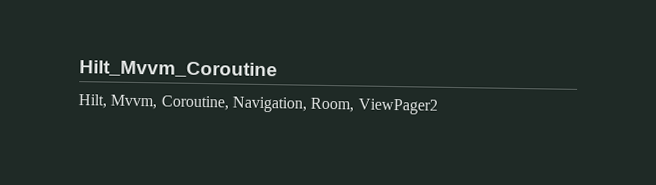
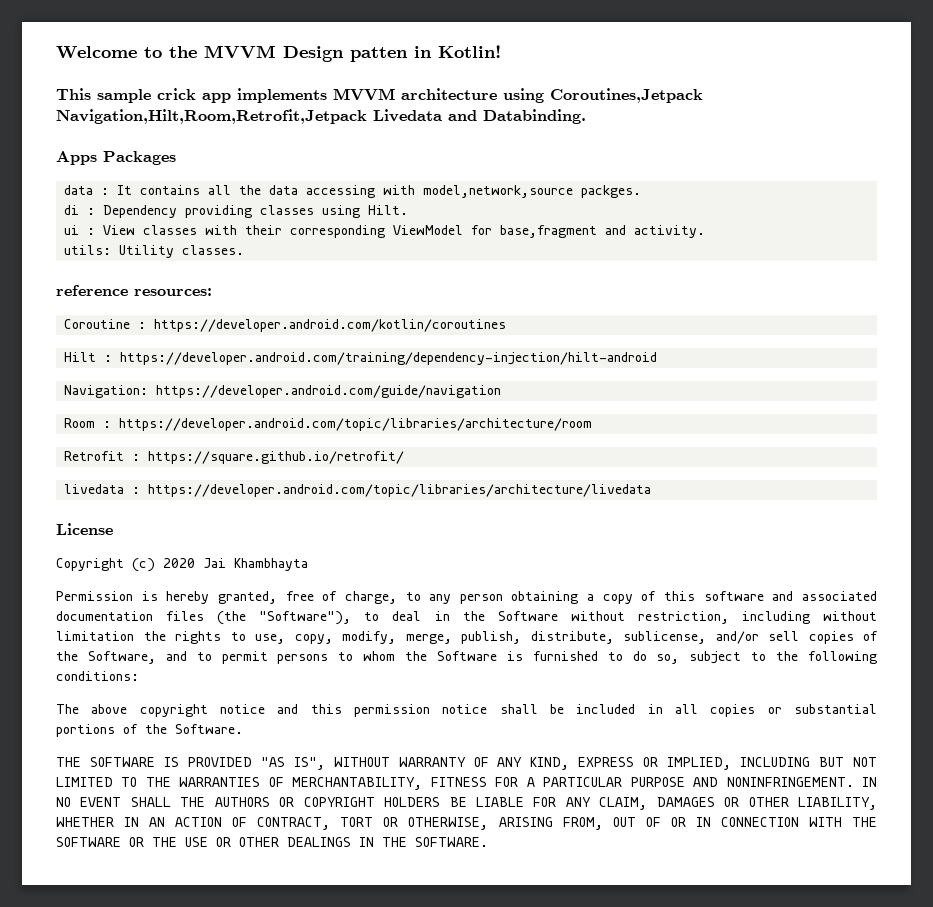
[79,60,278,79] [78,94,438,115] Hilt_Mvvm_Coroutine // Hilt, Mvvm, Coroutine, Navigation, Room, ViewPager2 -> [56,45,501,62] [56,88,703,103] [56,109,586,124] [56,151,176,165] [64,185,642,198] [64,205,409,218] [64,225,706,238] [64,245,245,258] [56,285,212,296] [64,319,507,332] [64,352,658,365] [64,385,502,398] [64,418,593,431] [64,451,405,464] [64,484,652,497] [56,523,113,535] [56,558,308,572] [56,591,877,604] [56,611,877,625] [56,631,878,644] [56,651,878,664] [56,671,139,681] [56,704,878,717] [56,724,243,737] [56,757,877,770] [56,777,877,790] [56,797,877,810] [56,817,877,830] [56,837,488,847] Welcome to the MVVM Design patten in Kotlin! // This sample crick app implements MVVM architecture using Coroutines,Jetpack Navigation,Hilt,Room,Retrofit,Jetpack Livedata and Databinding. // Apps Packages // data : It contains all the data accessing with model,network,source packges. // di : Dependency providing classes using Hilt. // ui : View classes with their corresponding ViewModel for base,fragment and activity. // utils: Utility classes. // reference resources: // Coroutine : https://developer.android.com/kotlin/coroutines // Hilt : https://developer.android.com/training/dependency-injection/hilt-android // Navigation: https://developer.android.com/guide/navigation // Room : https://developer.android.com/topic/libraries/architecture/room // Retrofit : https://square.github.io/retrofit/ // livedata : https://developer.android.com/topic/libraries/architecture/livedata // License // Copyright (c) 2020 Jai Khambhayta // Permission is hereby granted, free of charge, to any person obtaining a copy of this software and associated documentation files (the "Software"), to deal in the Software without restriction, including without limitation the rights to use, copy, modify, merge, publish, distribute, sublicense, and/or sell copies of the Software, and to permit persons to whom the Software is furnished to do so, subject to the following conditions: // The above copyright notice and this permission notice shall be included in all copies or substantial portions of the Software. // THE SOFTWARE IS PROVIDED "AS IS", WITHOUT WARRANTY OF ANY KIND, EXPRESS OR IMPLIED, INCLUDING BUT NOT LIMITED TO THE WARRANTIES OF MERCHANTABILITY, FITNESS FOR A PARTICULAR PURPOSE AND NONINFRINGEMENT. IN NO EVENT SHALL THE AUTHORS OR COPYRIGHT HOLDERS BE LIABLE FOR ANY CLAIM, DAMAGES OR OTHER LIABILITY, WHETHER IN AN ACTION OF CONTRACT, TORT OR OTHERWISE, ARISING FROM, OUT OF OR IN CONNECTION WITH THE SOFTWARE OR THE USE OR OTHER DEALINGS IN THE SOFTWARE.

